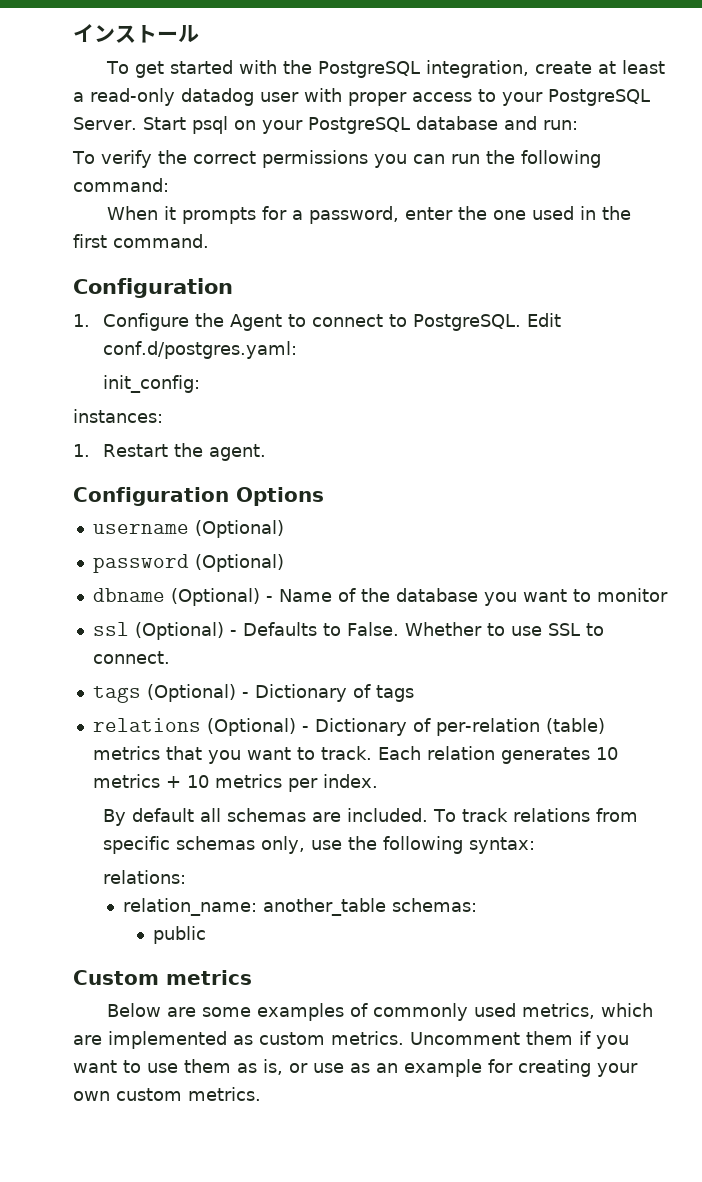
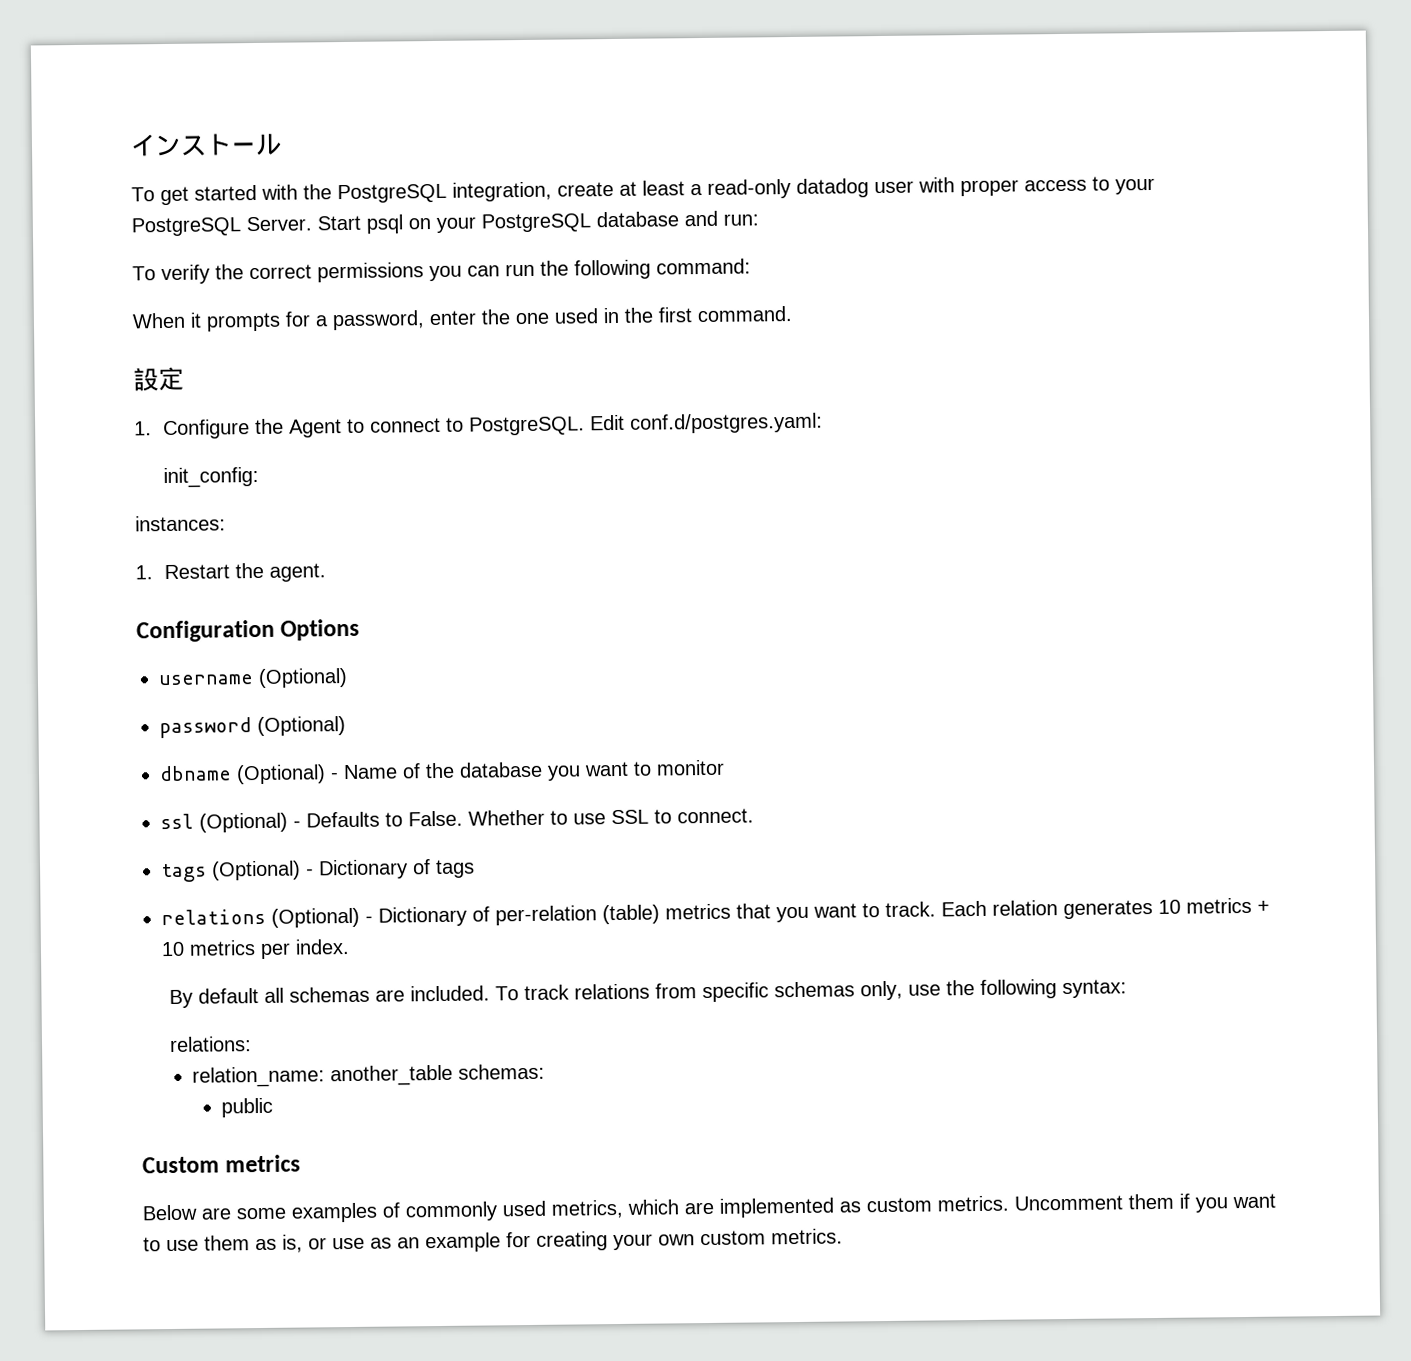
[73,278,233,298] Configuration -> [133,366,184,392] 設定

